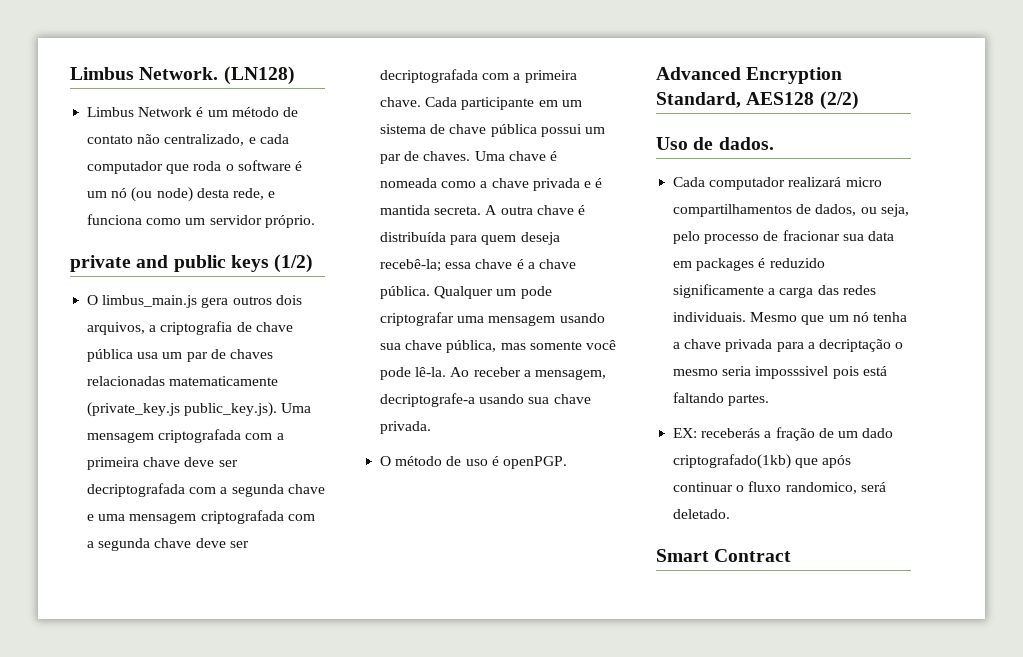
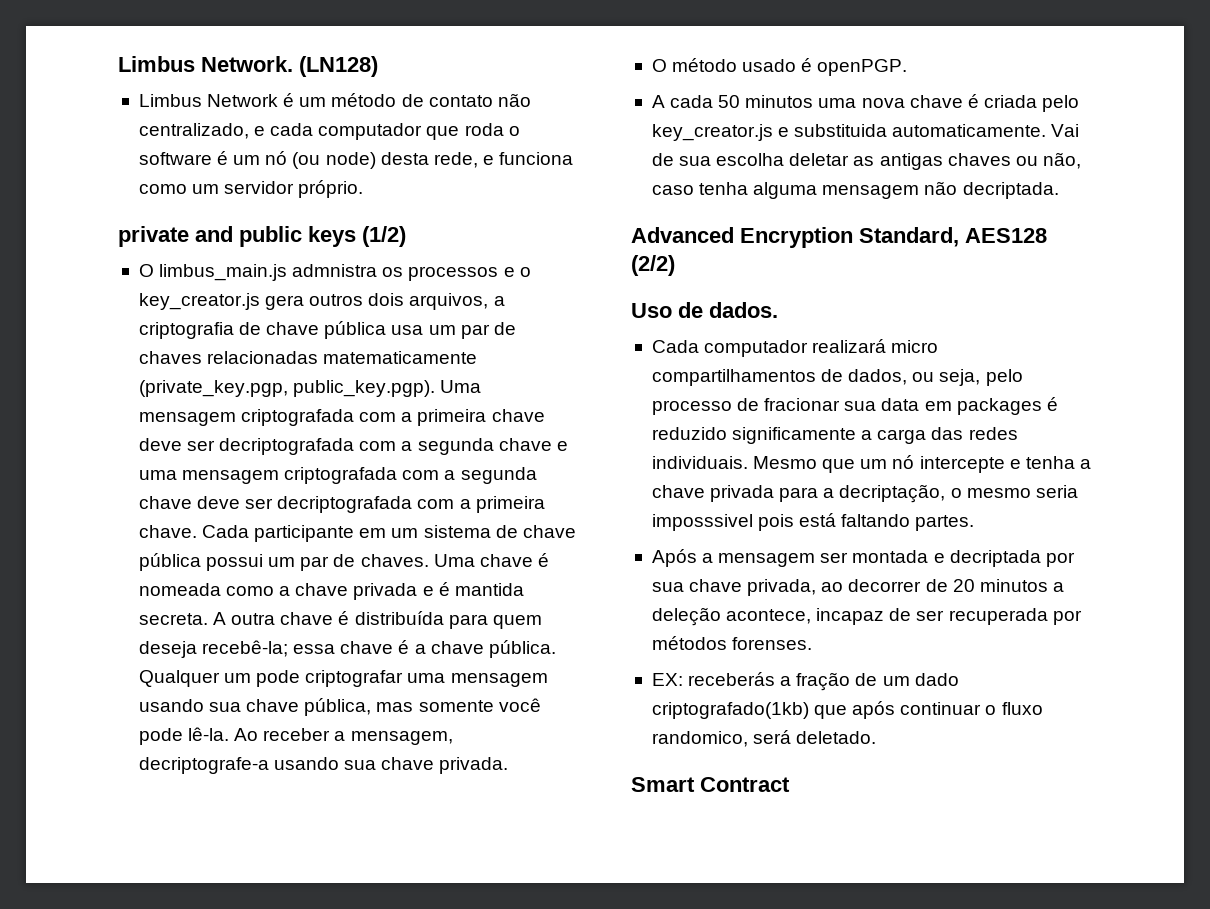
(198, 301) none -> [292,264,531,281] [138,293,260,310] admnistra os processos e o key_creator.js
[87,402,278,417] (private_key.js public_key.js). -> [138,380,436,397] (private_key.pgp, public_key.pgp).
[446,456,488,466] de uso -> [742,59,797,72] usado
(567, 462) none -> [651,94,1080,112] [651,124,1080,141] [651,152,1081,170] [651,181,1059,199] // A cada 50 minutos uma nova chave é criada pelo key_creator.js e substituida automaticamente. Vai de sua escolha deletar as antigas chaves ou não, caso tenha alguma mensagem não decriptada.
(869, 317) none -> [919,456,1021,473] intercepte e
[818,339,891,352] decriptação -> [839,484,946,503] decriptação,
(770, 400) none -> [651,549,1075,567] [651,579,1064,596] [651,607,1082,626] [651,636,813,650] // Após a mensagem ser montada e decriptada por sua chave privada, ao decorrer de 20 minutos a deleção acontece, incapaz de ser recuperada por métodos forenses.

